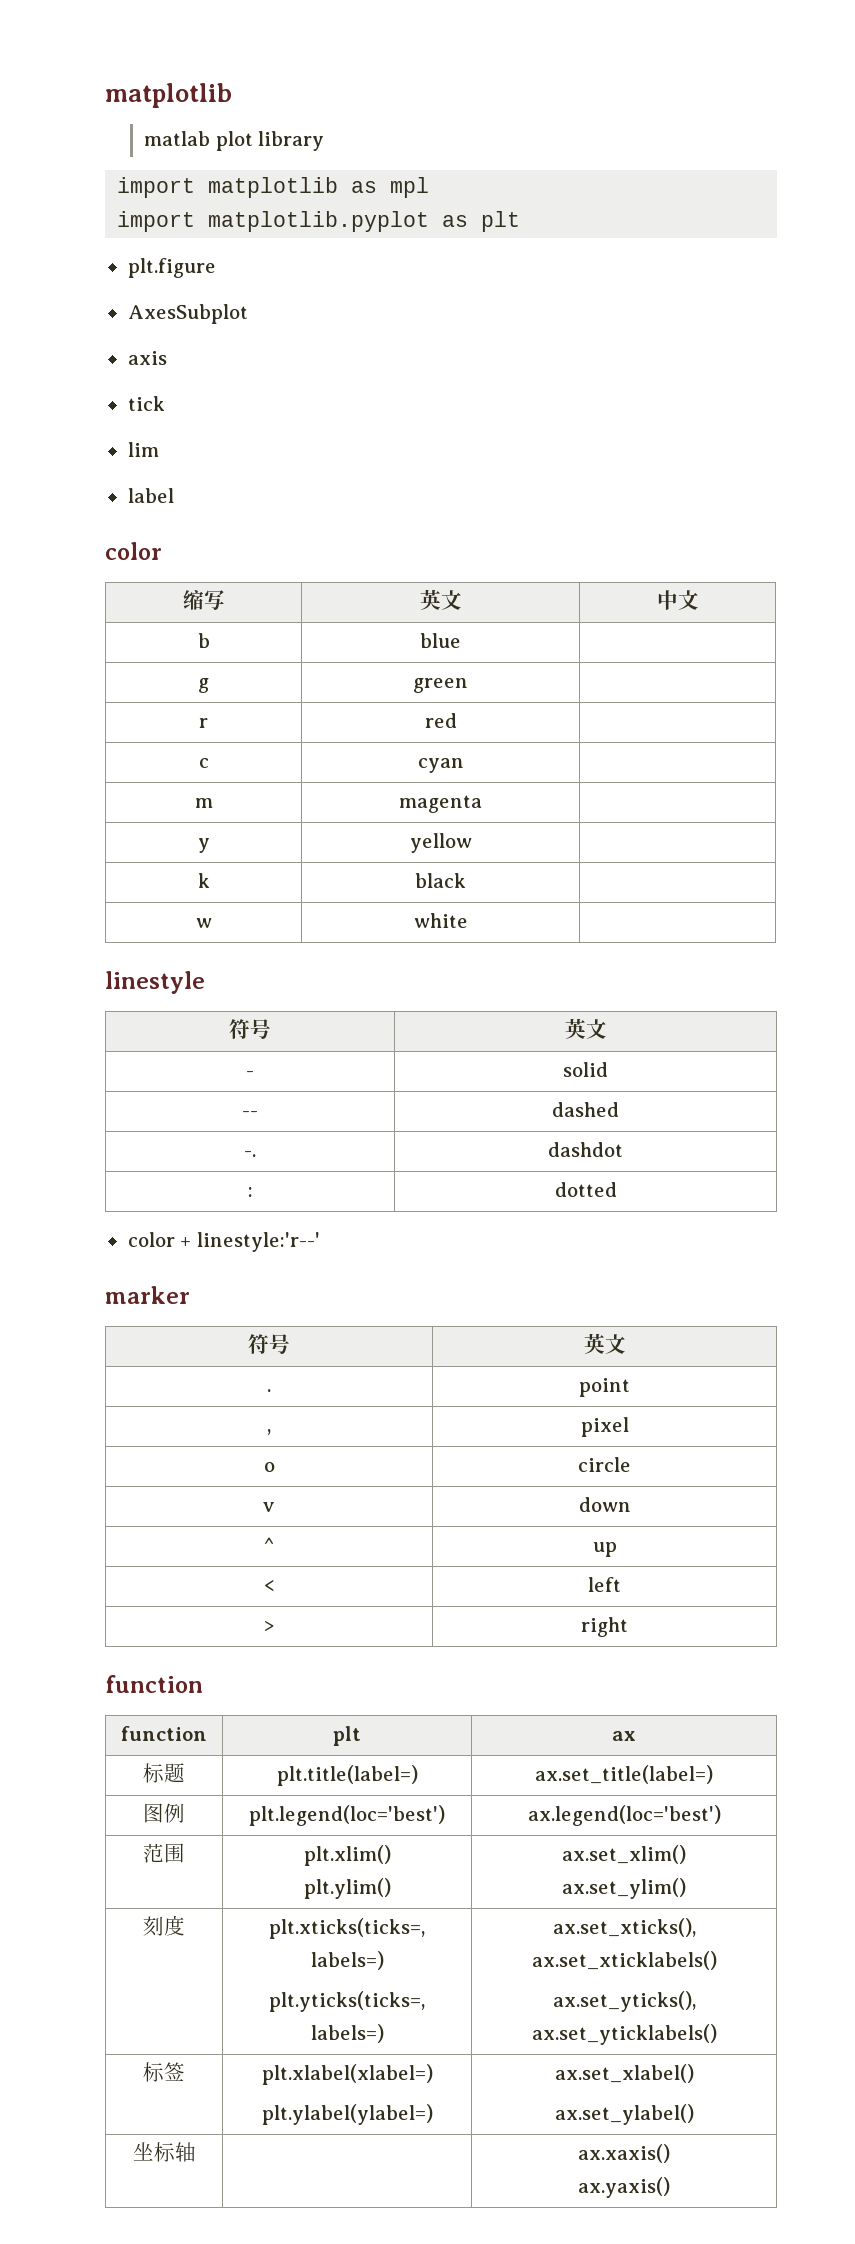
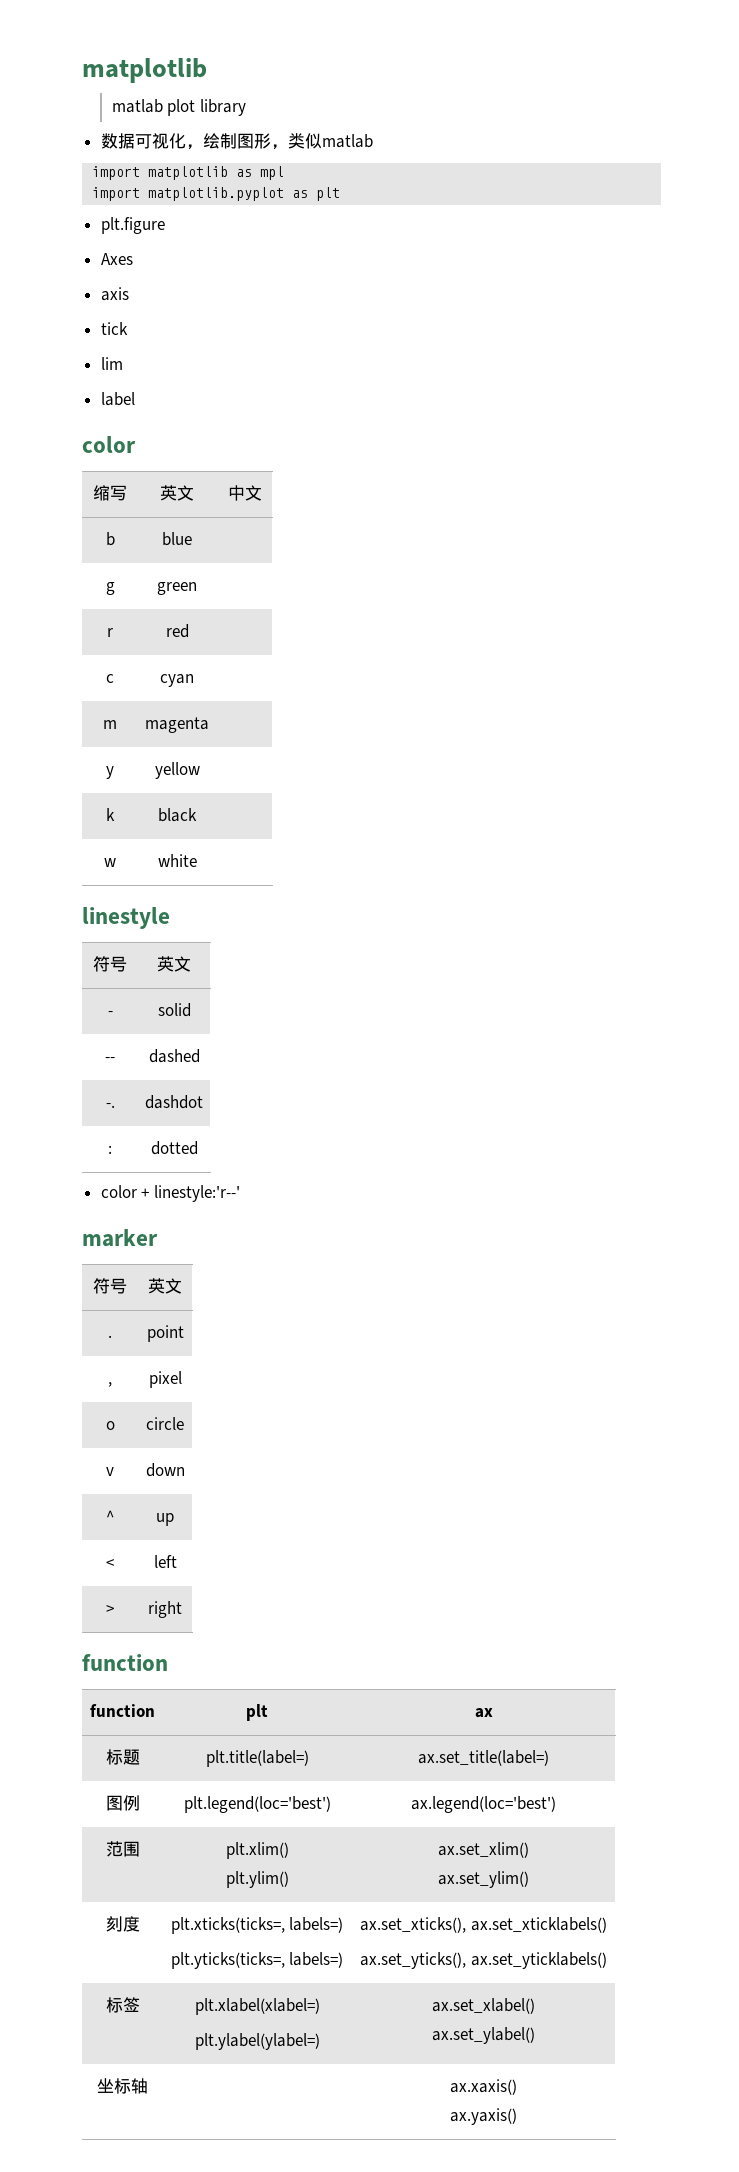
(325, 141) none -> [100,133,373,150] // 数据可视化，绘制图形，类似matlab
[127,304,248,324] AxesSubplot -> [100,253,133,265] Axes

